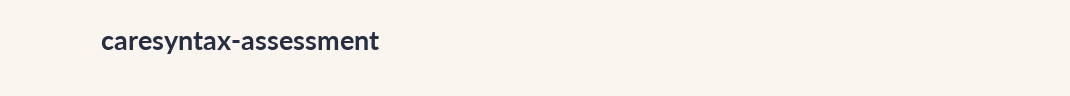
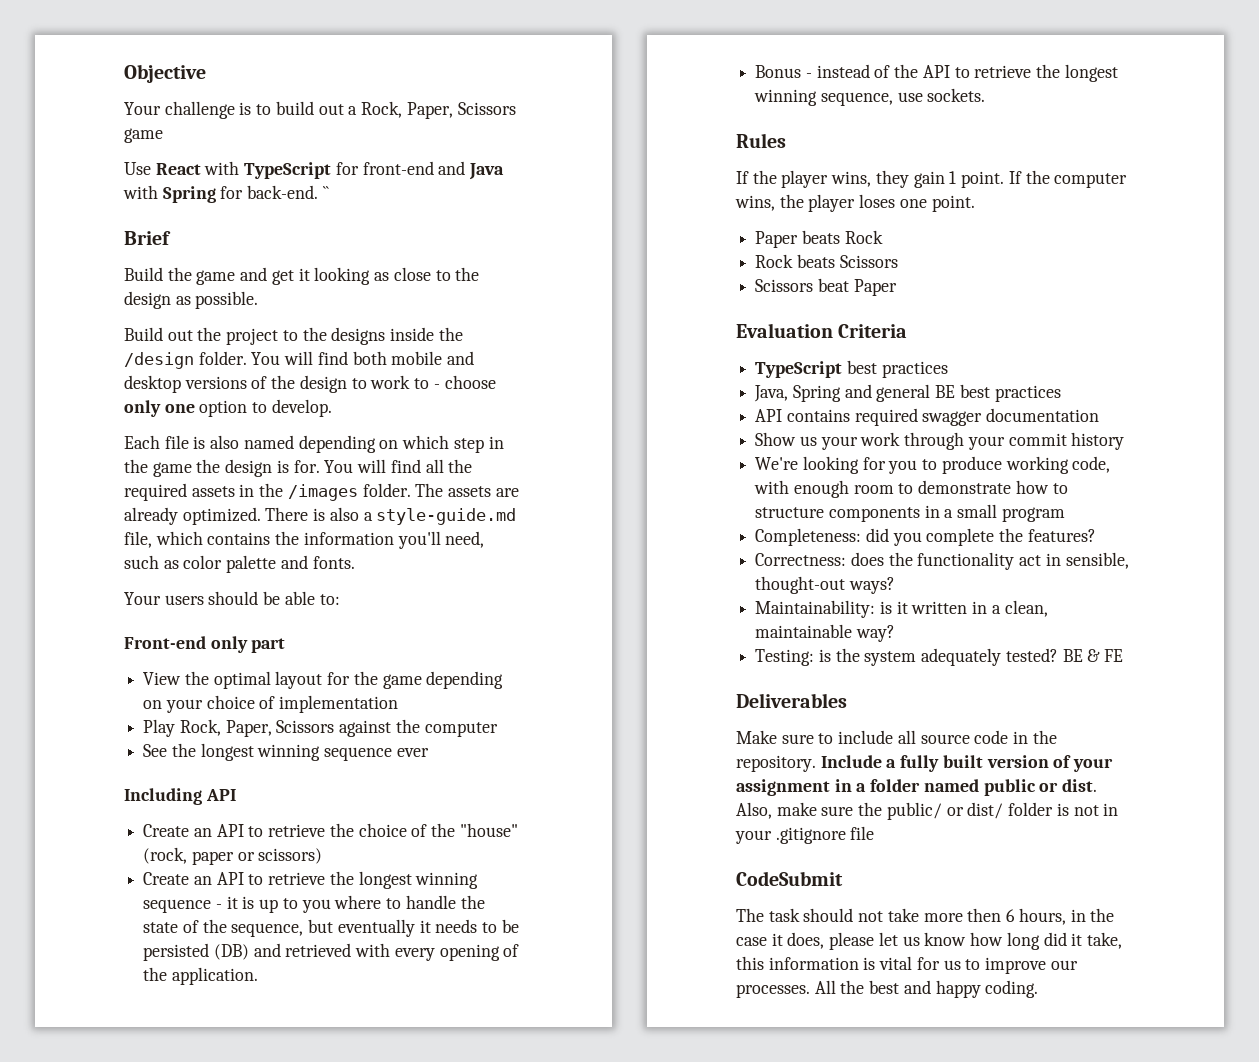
[101,32,379,54] caresyntax-assessment -> [124,64,206,83] [124,101,516,119] [124,128,163,143] [124,161,505,180] [123,185,329,203] [124,231,171,245] [124,267,480,285] [124,291,259,309] [124,327,463,345] [124,351,475,369] [124,375,496,393] [124,399,332,417] [124,435,504,453] [124,459,473,477] [124,483,519,501] [124,507,517,525] [124,531,485,549] [124,555,355,573] [124,591,340,605] [124,636,286,653] [143,671,504,689] [143,695,399,713] [143,719,498,737] [143,743,429,761] [124,788,236,805] [143,823,518,837] [143,847,323,865] [143,871,479,889] [143,895,485,913] [143,919,519,937] [143,943,520,961] [143,967,258,985] [755,64,1118,82] [754,88,986,106] [736,133,786,148] [736,170,1128,188] [735,194,975,212] [755,230,883,248] [755,254,898,268] [755,278,897,296] [736,323,908,338] [755,360,948,378] [754,384,1061,402] [755,408,1100,426] [755,432,1125,450] [755,456,1111,474] [754,480,1068,498] [755,504,1065,522] [755,528,1096,546] [755,552,1129,570] [755,576,895,594] [755,600,1048,618] [755,624,895,642] [755,648,1124,666] [736,693,847,708] [736,730,1057,744] [736,755,1114,772] [736,779,1098,796] [736,802,1119,820] [735,826,875,844] [736,871,843,886] [736,908,1115,925] [736,932,1122,950] [736,956,1078,974] [736,980,1039,998] Objective // Your challenge is to build out a Rock, Paper, Scissors game // Use React with TypeScript for front-end and Java with Spring for back-end. `` // Brief // Build the game and get it looking as close to the design as possible. // Build out the project to the designs inside the /design folder. You will find both mobile and desktop versions of the design to work to - choose only one option to develop. // Each file is also named depending on which step in the game the design is for. You will find all the required assets in the /images folder. The assets are already optimized. There is also a style-guide.md file, which contains the information you'll need, such as color palette and fonts. // Your users should be able to: // Front-end only part // View the optimal layout for the game depending on your choice of implementation // Play Rock, Paper, Scissors against the computer // See the longest winning sequence ever // Including API // Create an API to retrieve the choice of the "house" (rock, paper or scissors) // Create an API to retrieve the longest winning sequence - it is up to you where to handle the state of the sequence, but eventually it needs to be persisted (DB) and retrieved with every opening of the application. // Bonus - instead of the API to retrieve the longest winning sequence, use sockets. // Rules // If the player wins, they gain 1 point. If the computer wins, the player loses one point. // Paper beats Rock // Rock beats Scissors // Scissors beat Paper // Evaluation Criteria // TypeScript best practices // Java, Spring and general BE best practices // API contains required swagger documentation // Show us your work through your commit history // We're looking for you to produce working code, with enough room to demonstrate how to structure components in a small program // Completeness: did you complete the features? // Correctness: does the functionality act in sensible, thought-out ways? // Maintainability: is it written in a clean, maintainable way? // Testing: is the system adequately tested? BE & FE // Deliverables // Make sure to include all source code in the repository. Include a fully built version of your assignment in a folder named public or dist. Also, make sure the public/ or dist/ folder is not in your .gitignore file // CodeSubmit // The task should not take more then 6 hours, in the case it does, please let us know how long did it take, this information is vital for us to improve our processes. All the best and happy coding.

